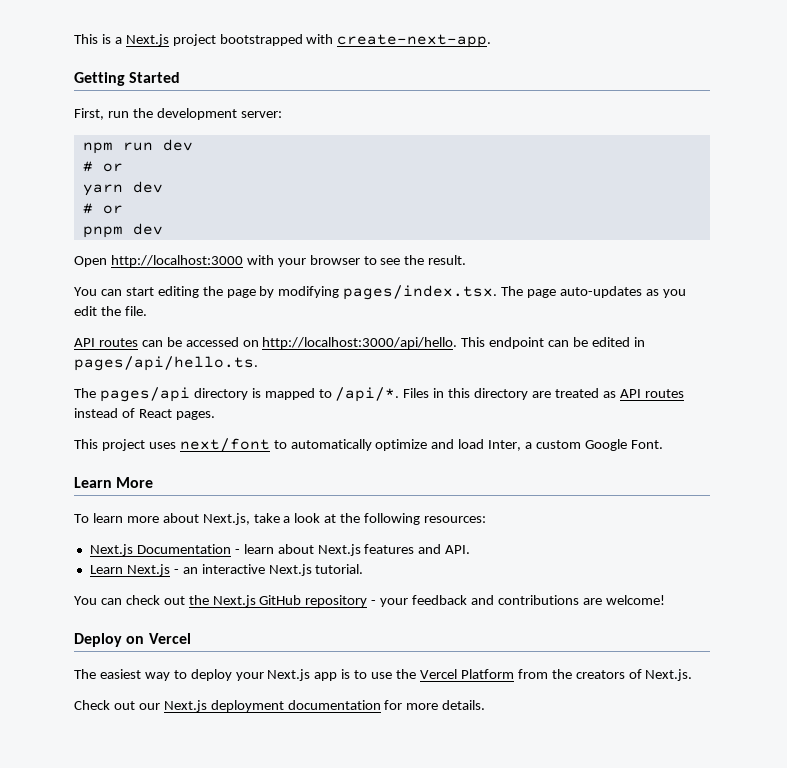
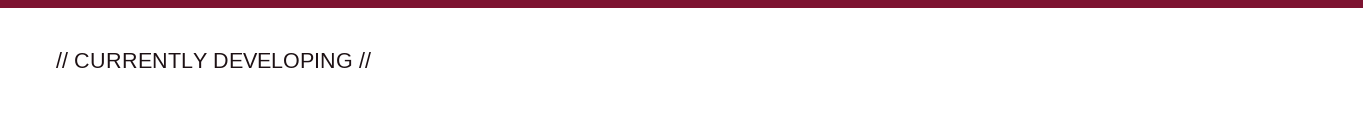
[74,34,492,48] [74,72,181,86] [74,108,282,120] [82,139,193,154] [82,161,123,172] [82,181,163,196] [82,203,123,214] [82,223,163,238] [74,255,467,267] [74,285,686,300] [74,306,147,316] [74,337,645,349] [74,356,258,371] [74,387,684,402] [74,408,215,420] [74,438,663,452] [74,477,154,488] [74,513,487,525] [89,544,471,556] [89,564,364,576] [74,595,665,607] [74,633,191,647] [74,669,693,681] [74,700,486,712] This is a Next.js project bootstrapped with create-next-app. // Getting Started // First, run the development server: // npm run dev // # or // yarn dev // # or // pnpm dev // Open http://localhost:3000 with your browser to see the result. // You can start editing the page by modifying pages/index.tsx. The page auto-updates as you edit the file. // API routes can be accessed on http://localhost:3000/api/hello. This endpoint can be edited in pages/api/hello.ts. // The pages/api directory is mapped to /api/*. Files in this directory are treated as API routes instead of React pages. // This project uses next/font to automatically optimize and load Inter, a custom Google Font. // Learn More // To learn more about Next.js, take a look at the following resources: // Next.js Documentation - learn about Next.js features and API. // Learn Next.js - an interactive Next.js tutorial. // You can check out the Next.js GitHub repository - your feedback and contributions are welcome! // Deploy on Vercel // The easiest way to deploy your Next.js app is to use the Vercel Platform from the creators of Next.js. // Check out our Next.js deployment documentation for more details. -> [56,52,371,68] // CURRENTLY DEVELOPING //

